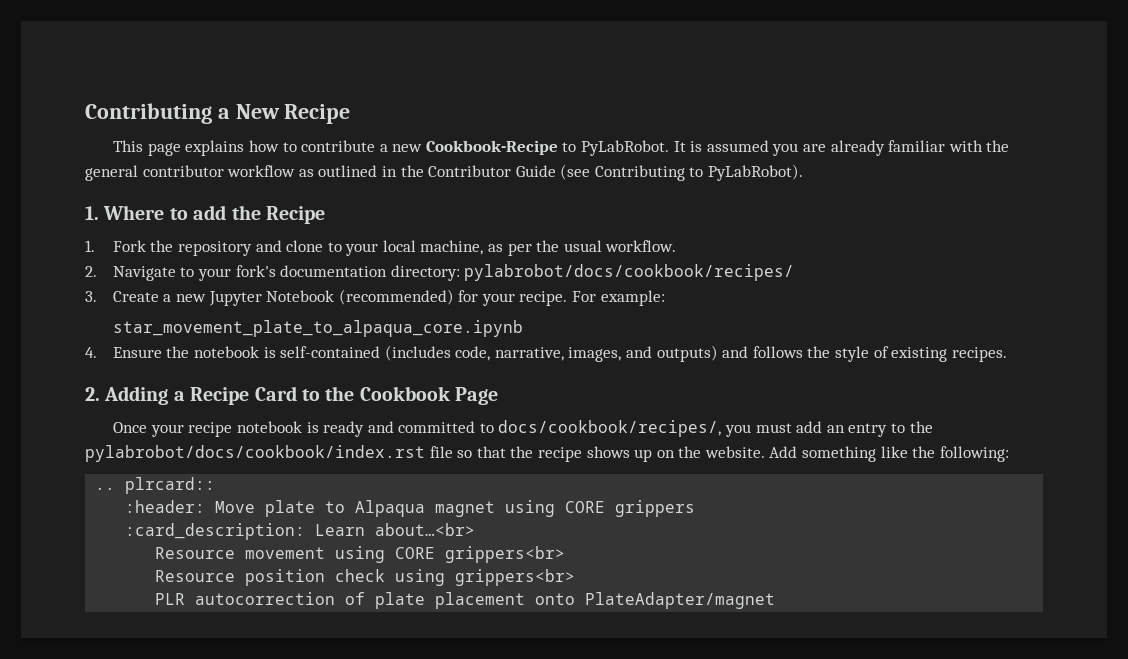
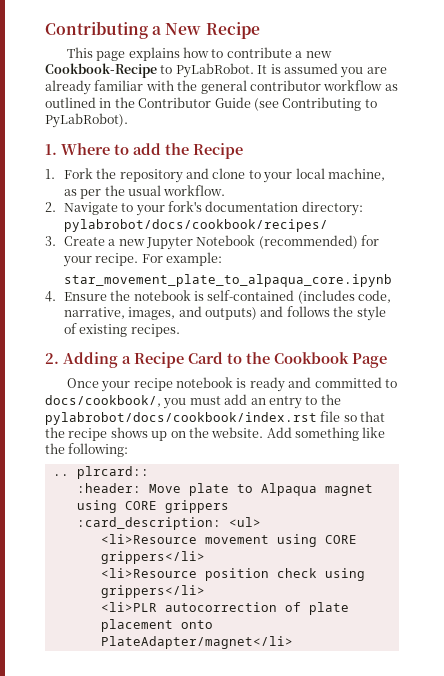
[498,420,722,437] docs/cookbook/recipes/, -> [45,395,161,407] docs/cookbook/,
[315,523,476,536] [155,547,236,559] Learn about…<br> // Resource -> [228,517,261,527] [100,534,197,544] <ul> // <li>Resource
[445,546,566,563] [155,570,236,582] grippers<br> // Resource -> [100,551,205,564] [100,568,197,578] grippers</li> // <li>Resource
[455,569,576,586] [155,593,186,605] grippers<br> // PLR -> [100,585,205,598] [100,602,157,612] grippers</li> // <li>PLR
[585,592,776,609] PlateAdapter/magnet -> [100,636,293,649] PlateAdapter/magnet</li>

